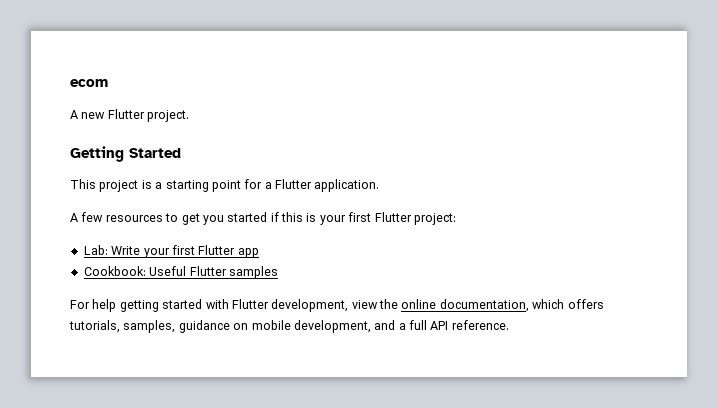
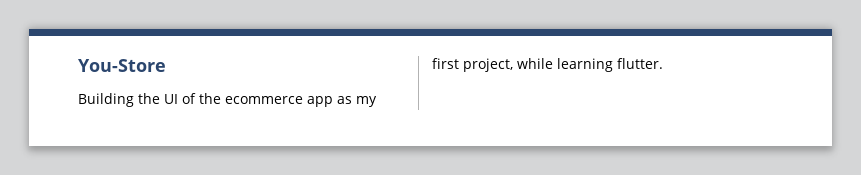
[70,79,108,87] [70,109,190,122] [70,146,181,162] [70,179,380,192] [70,212,456,225] [83,245,259,258] [83,266,278,279] [70,299,604,312] [69,320,509,333] ecom // A new Flutter project. // Getting Started // This project is a starting point for a Flutter application. // A few resources to get you started if this is your first Flutter project: // Lab: Write your first Flutter app // Cookbook: Useful Flutter samples // For help getting started with Flutter development, view the online documentation, which offers tutorials, samples, guidance on mobile development, and a full API reference. -> [78,59,166,72] [78,93,377,107] [432,58,663,72] You-Store // Building the UI of the ecommerce app as my first project, while learning flutter.

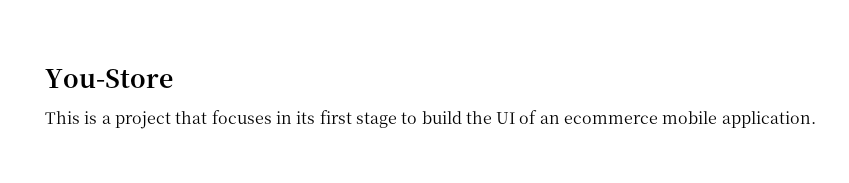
[78,93,377,107] [432,58,663,72] Building the UI of the ecommerce app as my first project, while learning flutter. -> [45,110,816,129] This is a project that focuses in its first stage to build the UI of an ecommerce mobile application.

